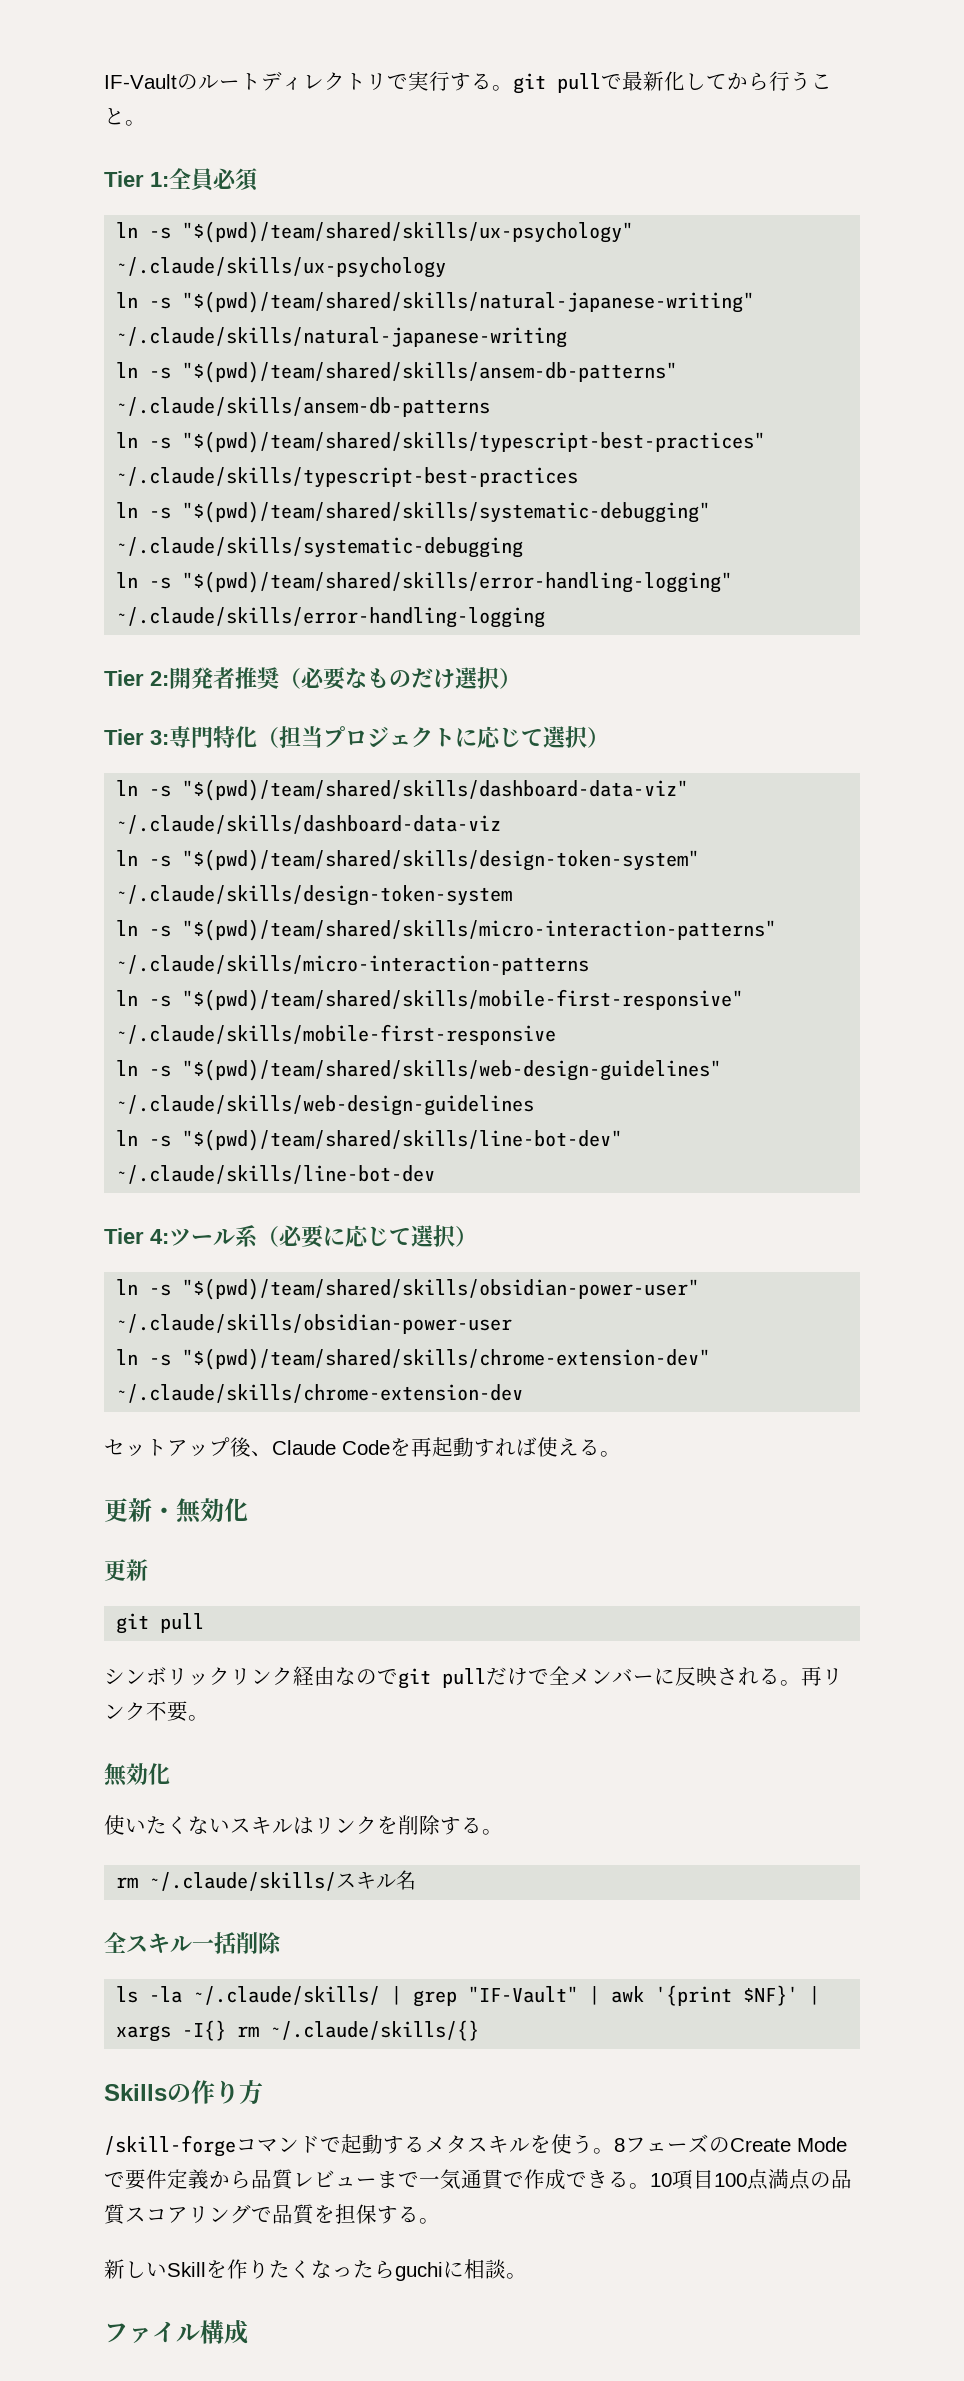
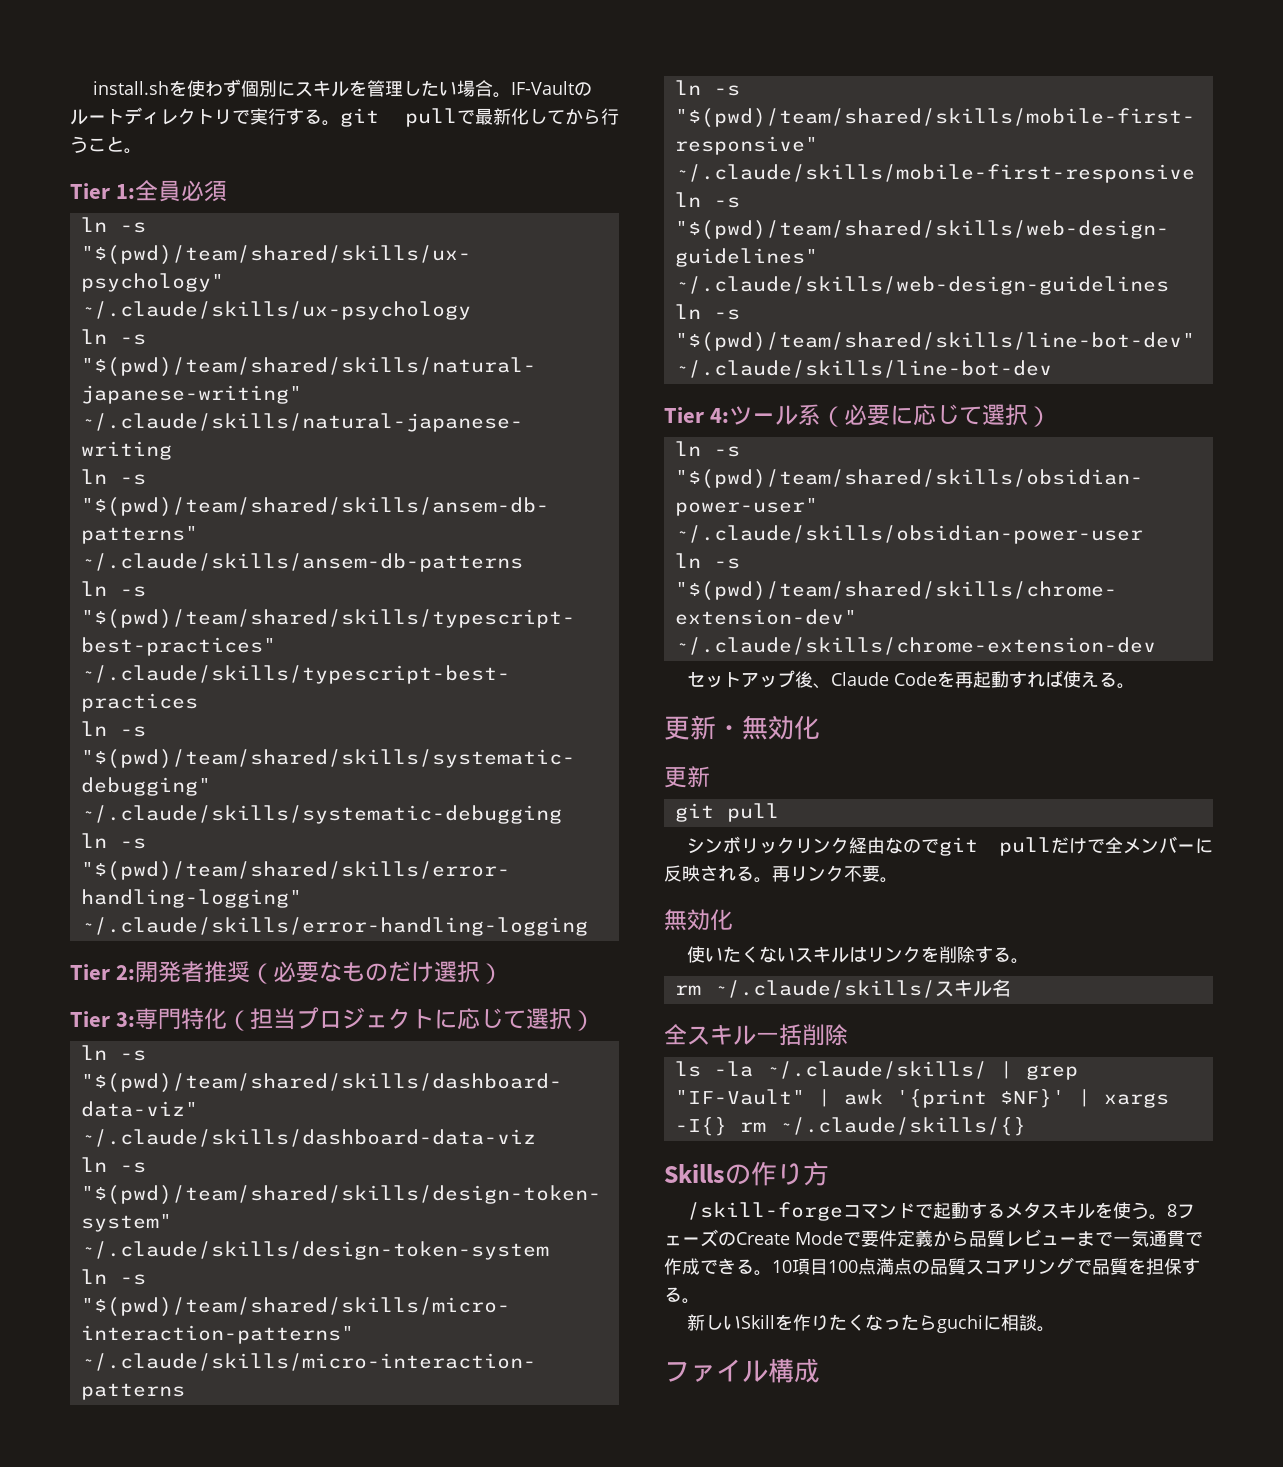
(104, 81) none -> [93,79,512,98] install.shを使わず個別にスキルを管理したい場合。

